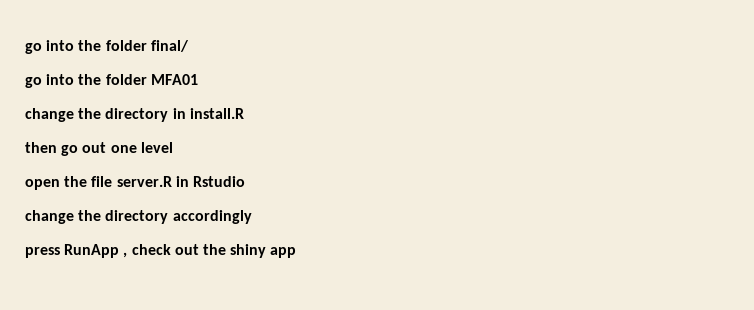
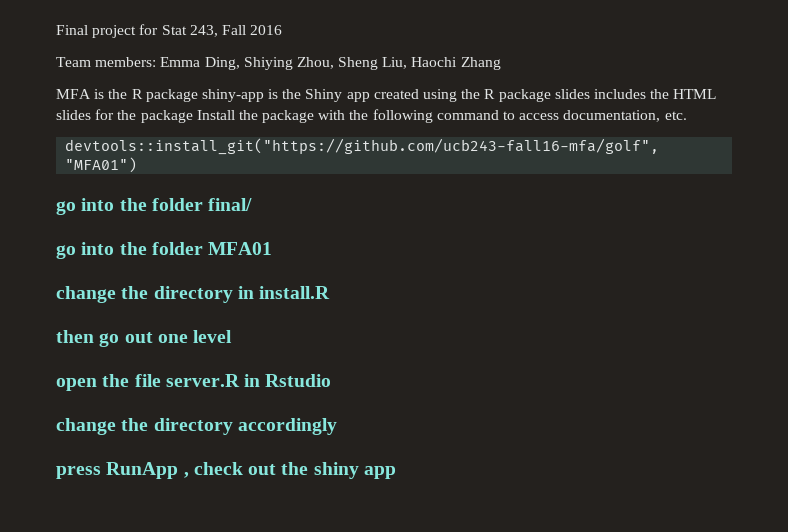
(25, 48) none -> [56,24,283,38] [56,57,501,70] [56,89,717,102] [56,109,687,123] [65,138,660,155] [65,157,138,173] Final project for Stat 243, Fall 2016 // Team members: Emma Ding, Shiying Zhou, Sheng Liu, Haochi Zhang // MFA is the R package shiny-app is the Shiny app created using the R package slides includes the HTML slides for the package Install the package with the following command to access documentation, etc. // devtools::install_git("https://github.com/ucb243-fall16-mfa/golf", "MFA01") //

